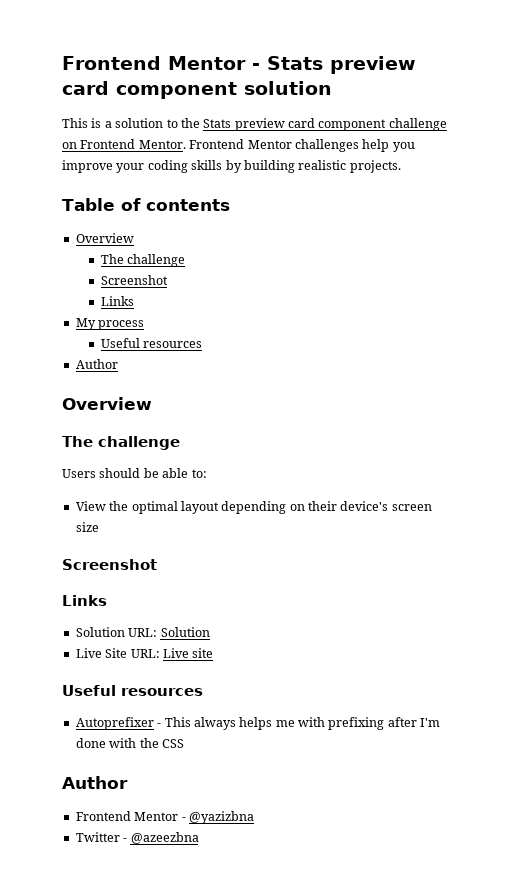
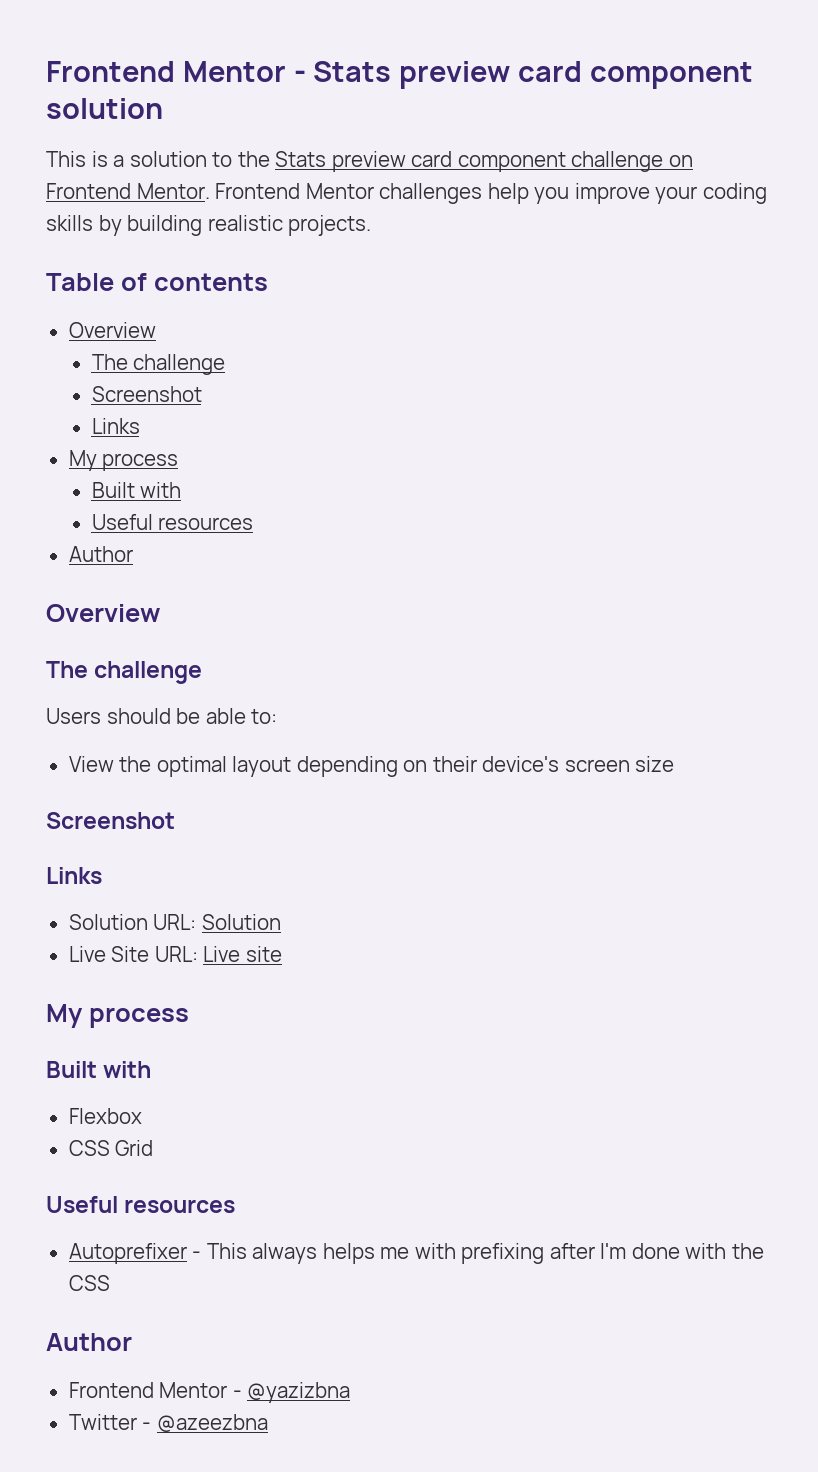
(145, 325) none -> [91,482,182,498] // Built with
(214, 653) none -> [46,1004,189,1028] [46,1061,152,1078] [68,1108,142,1124] [68,1140,154,1156] // My process // Built with // Flexbox // CSS Grid

